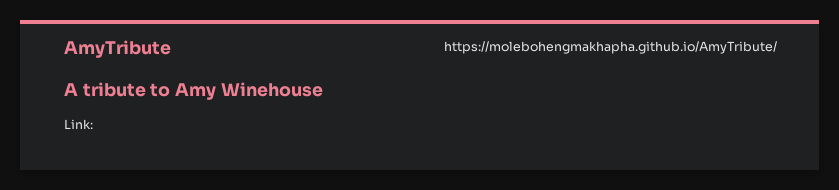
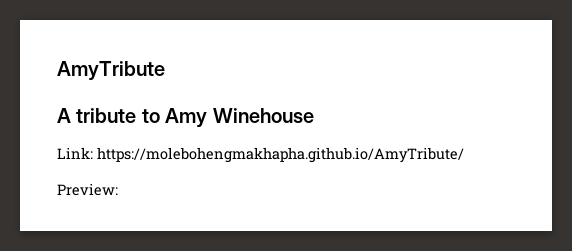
(777, 47) none -> [57,183,118,196] // Preview:

